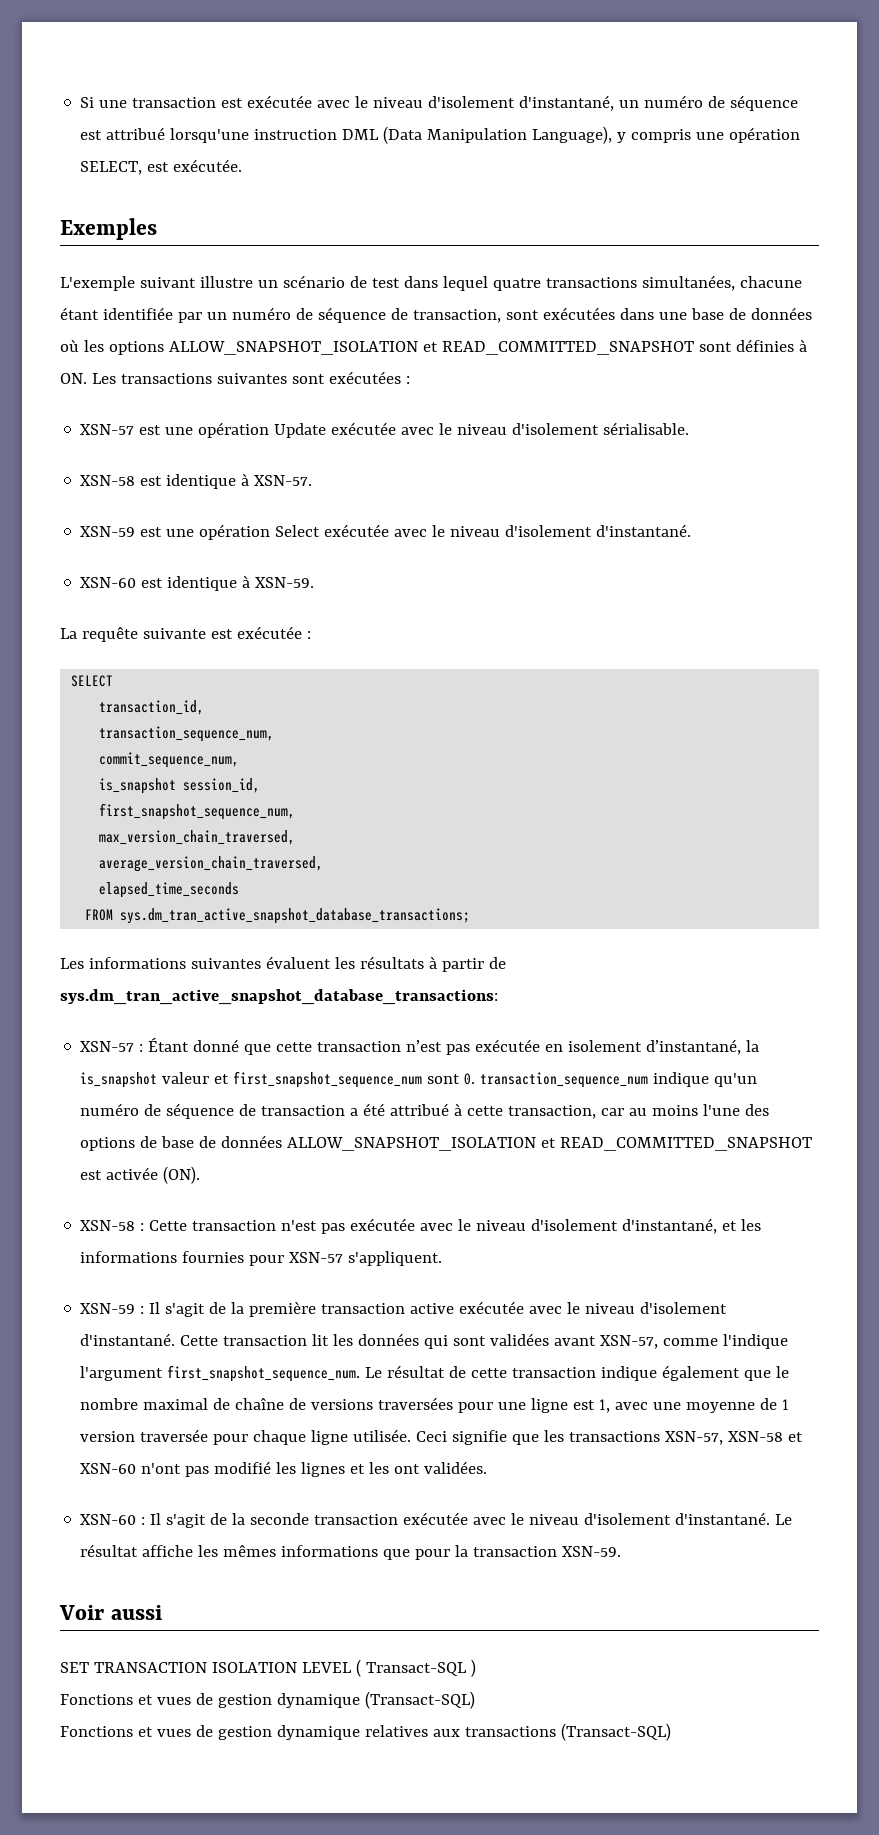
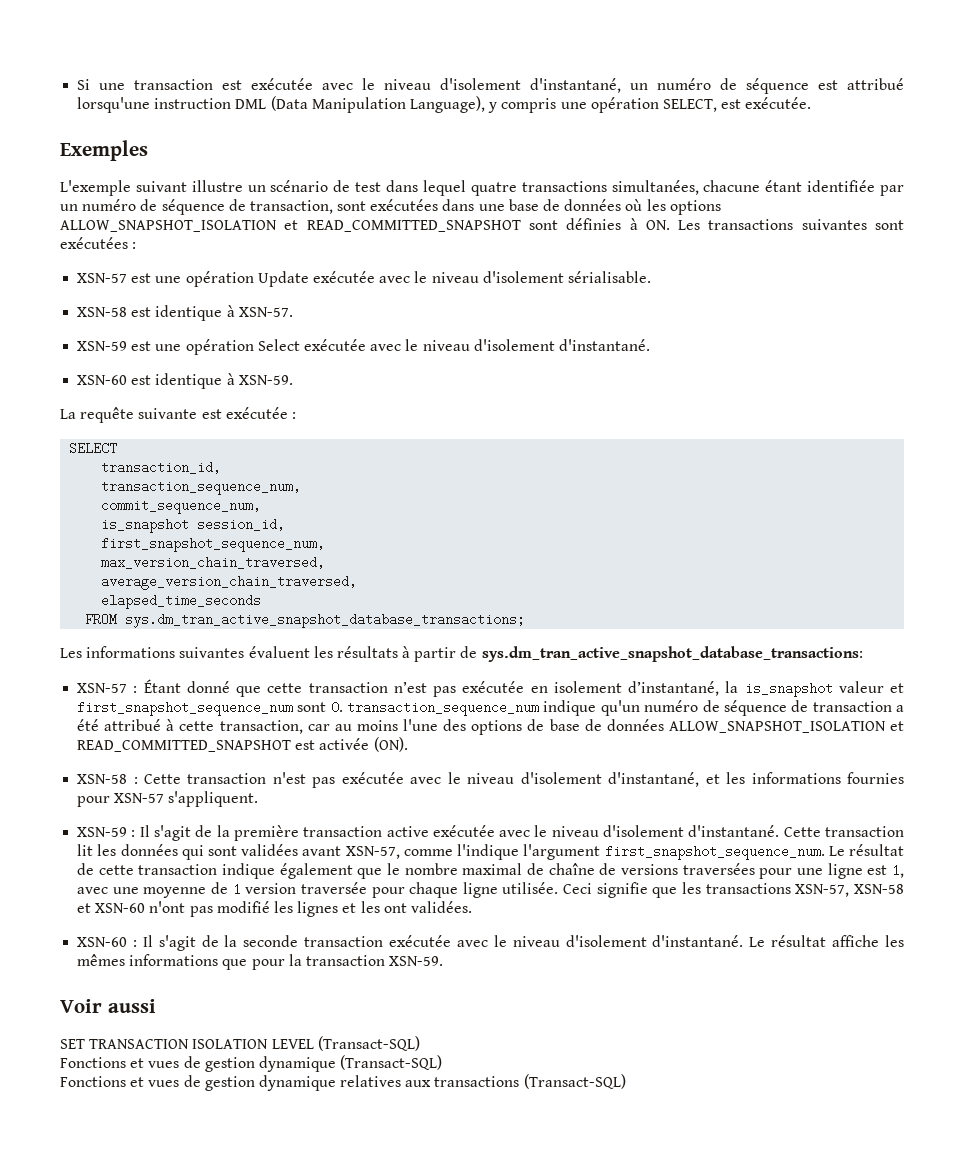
[355,1659,476,1677] ( Transact-SQL ) -> [317,1036,420,1051] (Transact-SQL)

